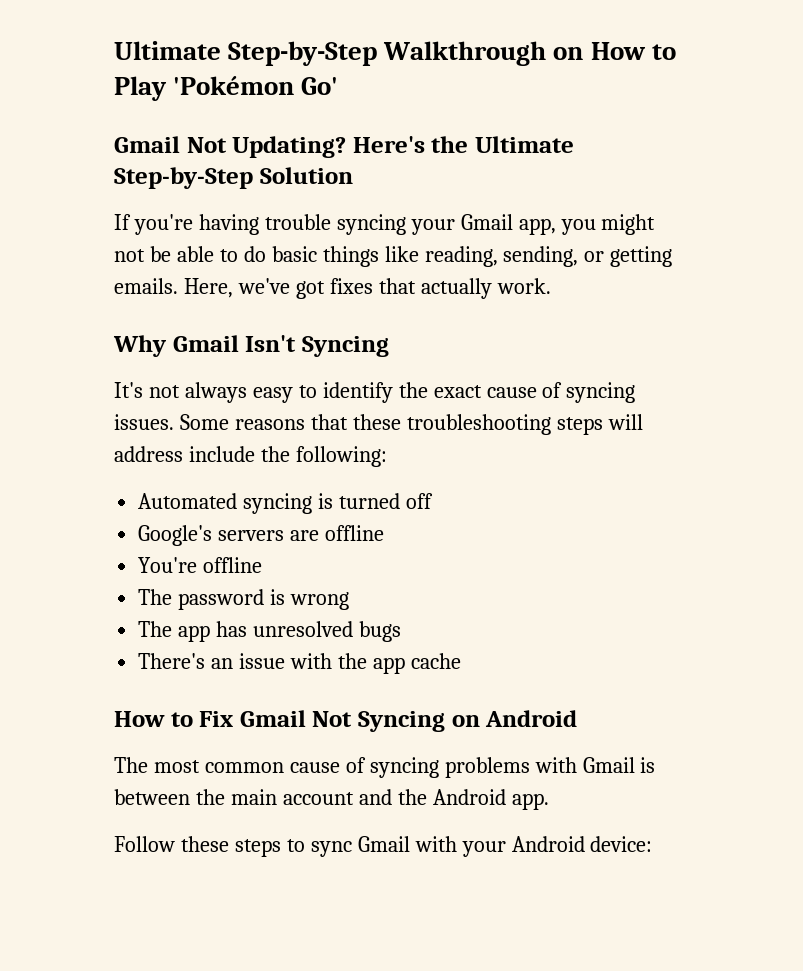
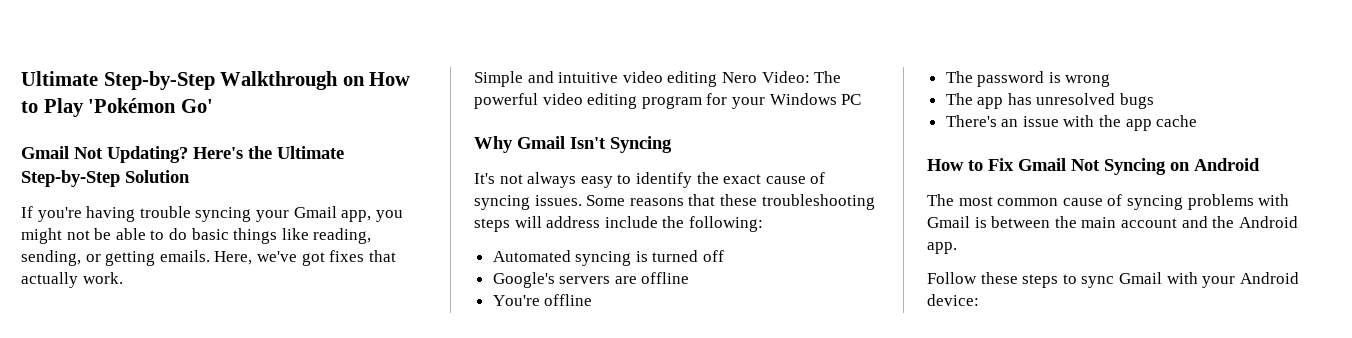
(551, 286) none -> [474,71,842,87] [474,93,862,109] // Simple and intuitive video editing Nero Video: The powerful video editing program for your Windows PC

